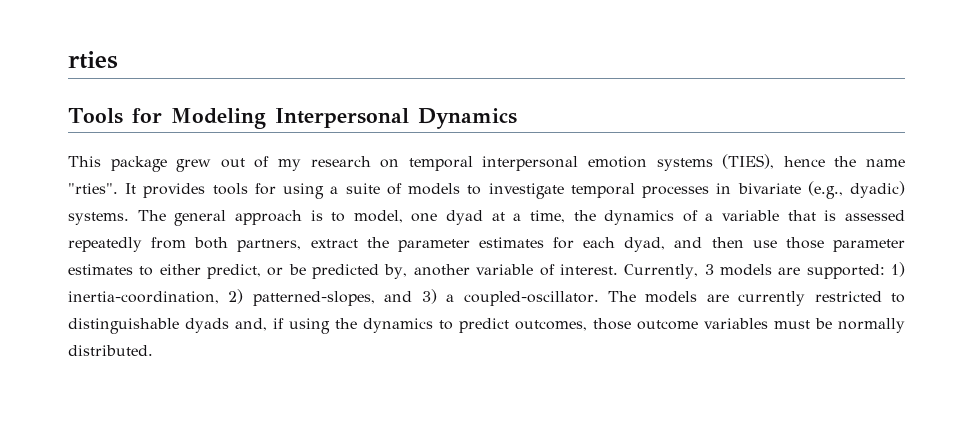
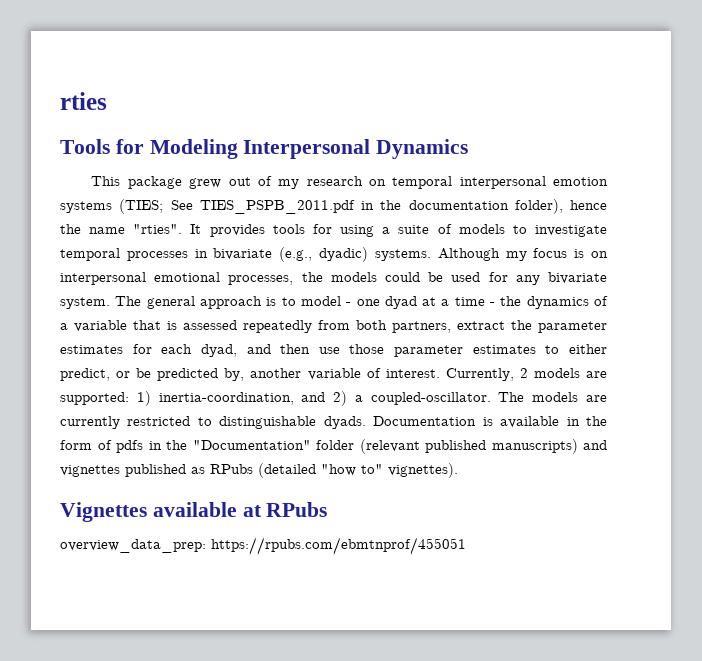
[722,154,775,169] (TIES), -> [119,199,563,214] (TIES; See TIES_PSPB_2011.pdf in the documentation folder),
(129, 218) none -> [437,248,608,261] [60,272,607,285] [60,297,110,309] Although my focus is on interpersonal emotional processes, the models could be used for any bivariate system.
[353,210,403,223] model, -> [300,296,352,306] model -
[529,210,565,223] time, -> [454,297,496,306] time -
[704,264,714,275] 3 -> [519,368,528,378] 2
[228,289,437,306] 2) patterned-slopes, and 3) -> [301,391,348,406] and 2)
[185,318,905,334] [68,345,153,356] dyads and, if using the dynamics to predict outcomes, those outcome variables must be normally distributed. -> [323,416,608,429] [60,439,607,454] [60,463,458,478] [60,502,328,522] [60,537,466,555] dyads. Documentation is available in the form of pdfs in the "Documentation" folder (relevant published manuscripts) and vignettes published as RPubs (detailed "how to" vignettes). // Vignettes available at RPubs // overview_data_prep: https://rpubs.com/ebmtnprof/455051

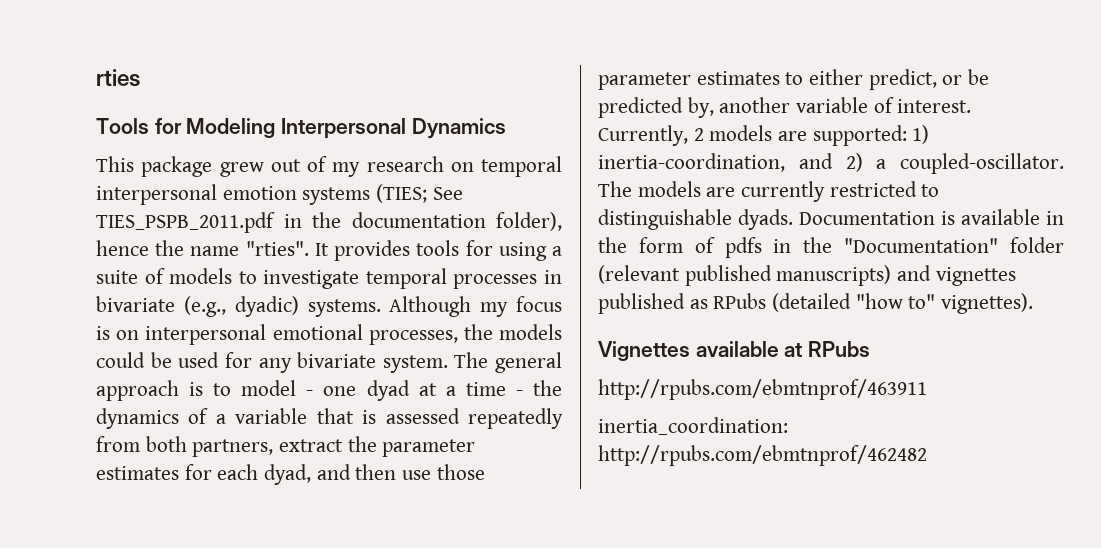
[60,537,466,555] overview_data_prep: https://rpubs.com/ebmtnprof/455051 -> [598,379,927,400] [598,417,788,435] [598,445,927,466] http://rpubs.com/ebmtnprof/463911 // inertia_coordination: http://rpubs.com/ebmtnprof/462482

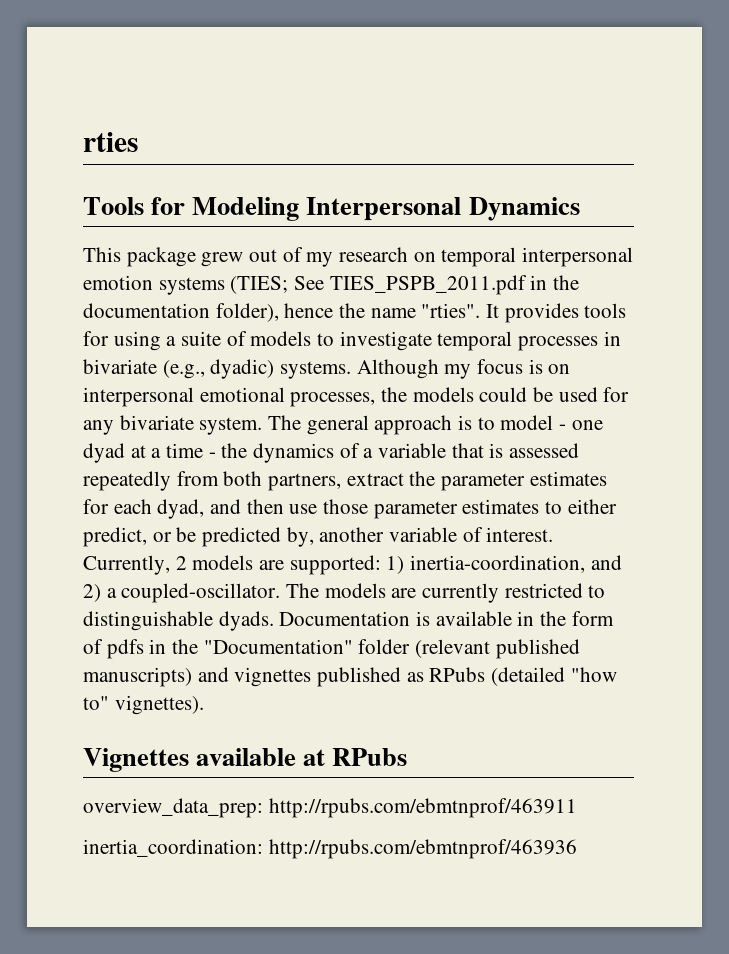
(871, 349) none -> [83,798,263,818] overview_data_prep:
[598,445,927,466] http://rpubs.com/ebmtnprof/462482 -> [268,839,577,859] http://rpubs.com/ebmtnprof/463936

